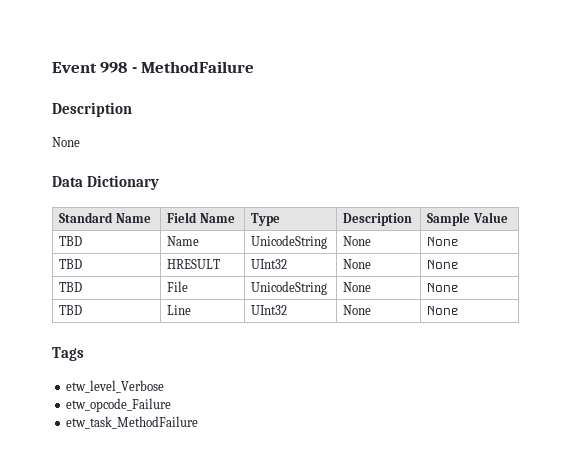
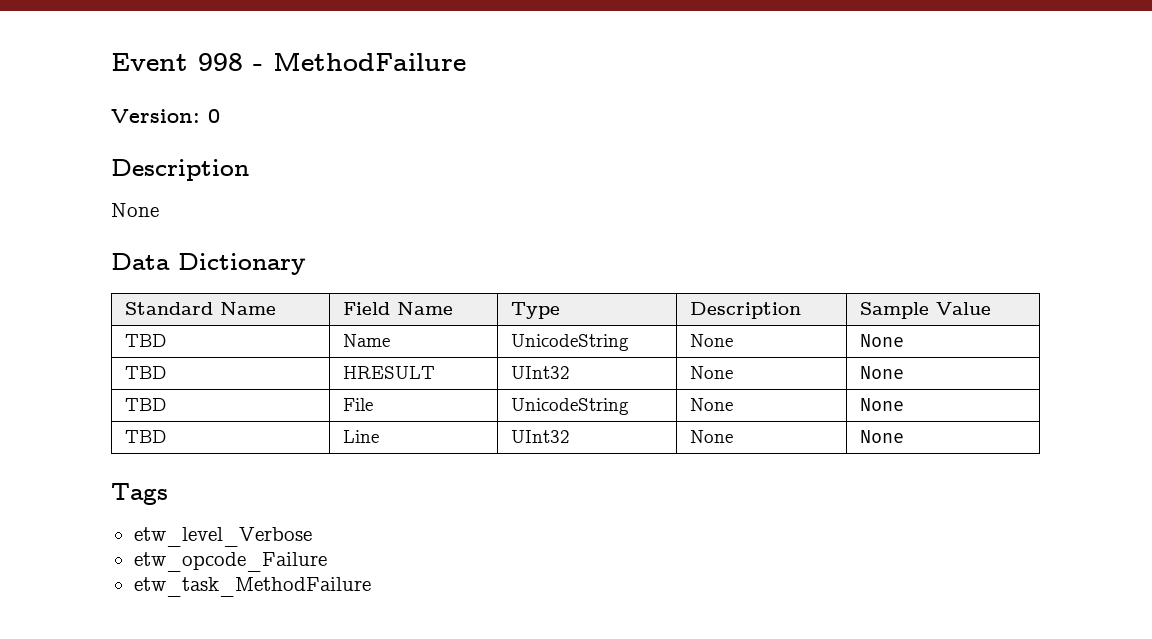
(255, 67) none -> [111,109,220,123] // Version: 0

